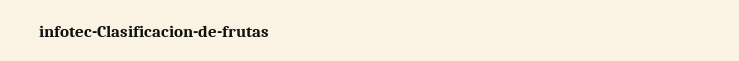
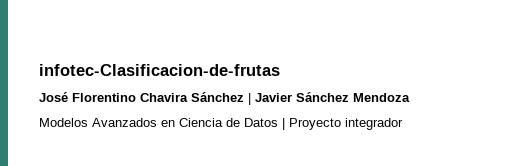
(269, 31) none -> [39,92,410,105] [39,118,403,130] // José Florentino Chavira Sánchez | Javier Sánchez Mendoza // Modelos Avanzados en Ciencia de Datos | Proyecto integrador

